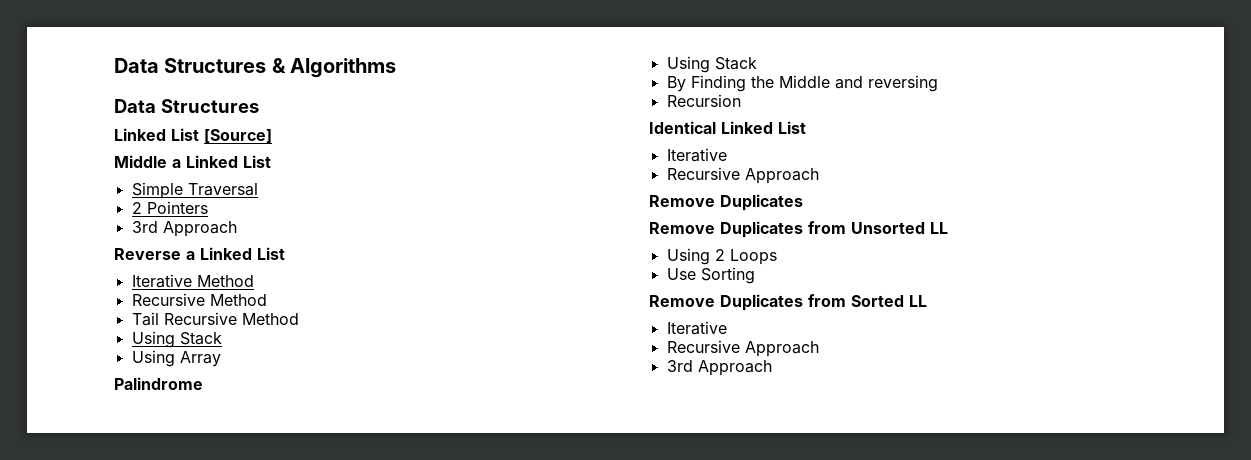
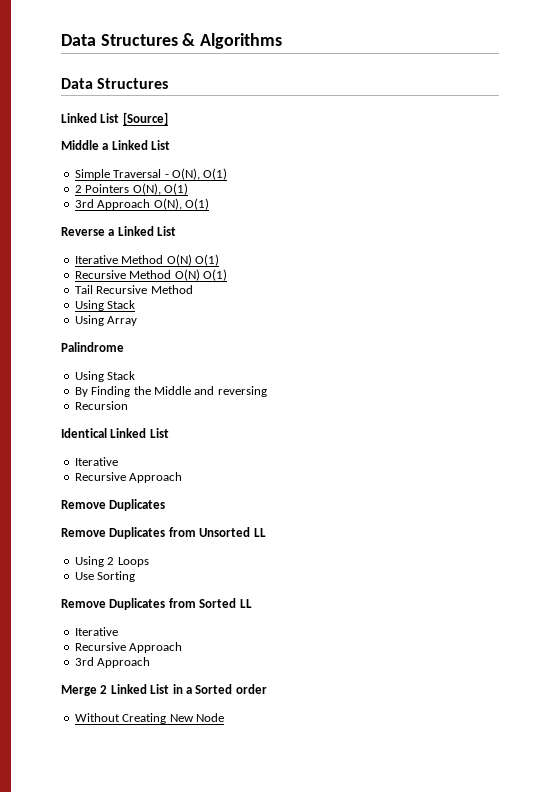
(258, 189) none -> [164,168,228,180] - O(N), O(1)
[131,221,237,237] // 3rd Approach -> [132,183,188,195] [74,198,209,210] O(N), O(1) // 3rd Approach O(N), O(1)
[131,293,267,306] // Recursive Method -> [166,254,219,266] [74,269,227,281] O(N) O(1) // Recursive Method O(N) O(1)
(772, 368) none -> [61,684,267,696] [74,713,224,724] // Merge 2 Linked List in a Sorted order // Without Creating New Node

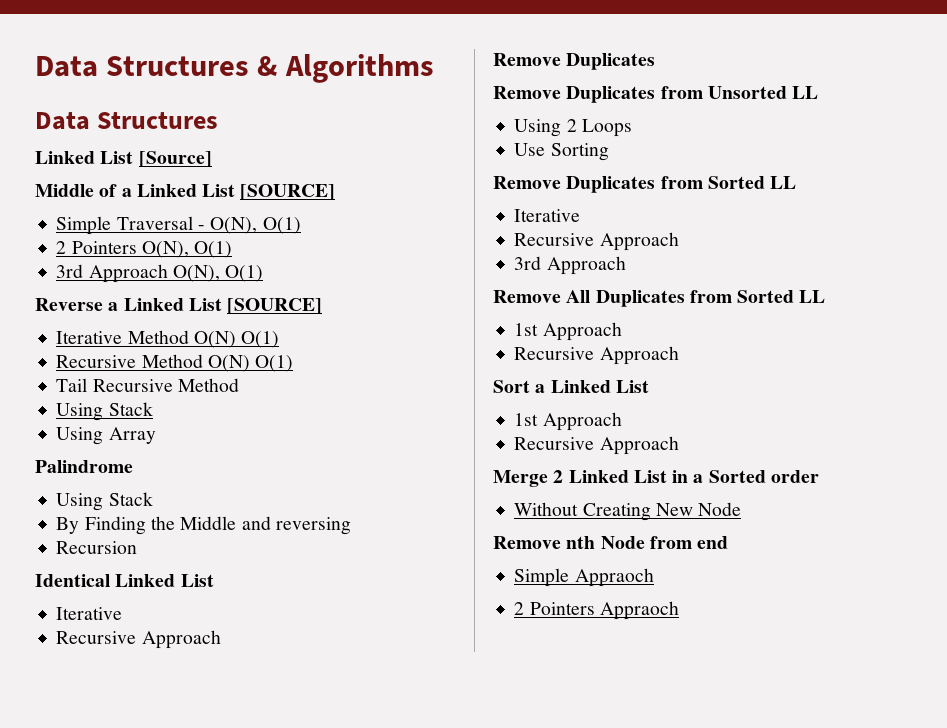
[102,140,171,150] a Linked List -> [99,184,336,200] of a Linked List [SOURCE]
(177, 231) none -> [227,298,323,314] [SOURCE]
(151, 662) none -> [493,290,826,307] [514,322,622,341] [514,346,679,365] [493,380,649,393] [514,412,622,431] [514,436,679,455] // Remove All Duplicates from Sorted LL // 1st Approach // Recursive Approach // Sort a Linked List // 1st Approach // Recursive Approach
(224, 717) none -> [493,536,729,549] [514,568,654,587] [514,601,679,620] // Remove nth Node from end // Simple Appraoch // 2 Pointers Appraoch

